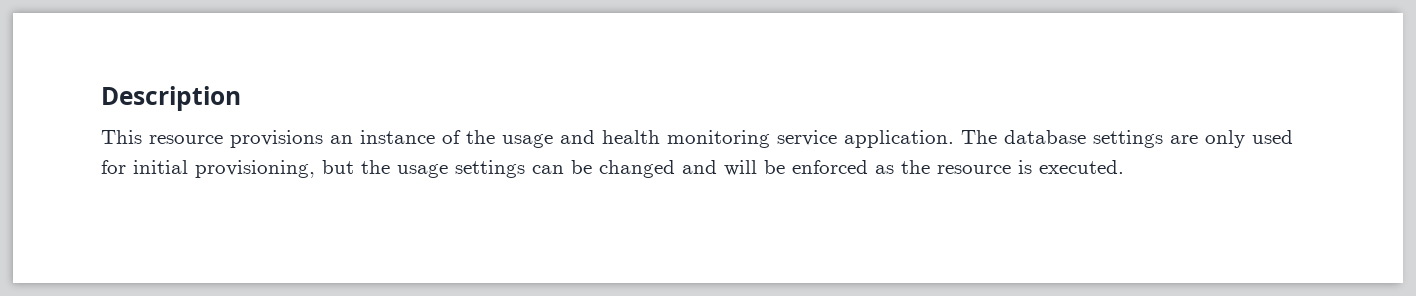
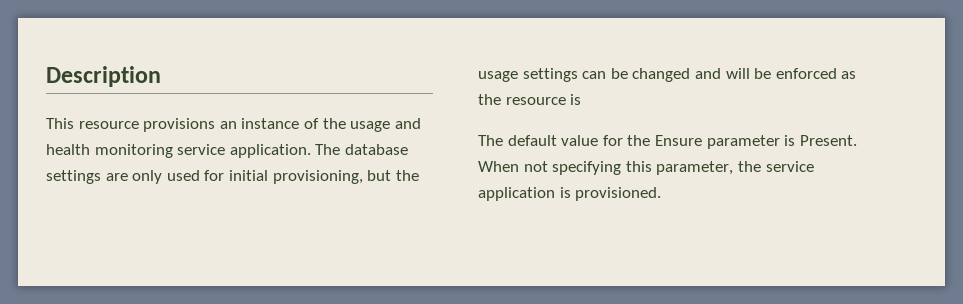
[1039,160,1124,174] executed. -> [478,135,857,149] [478,161,814,175] [478,187,662,201] // The default value for the Ensure parameter is Present. When not specifying this parameter, the service application is provisioned.

